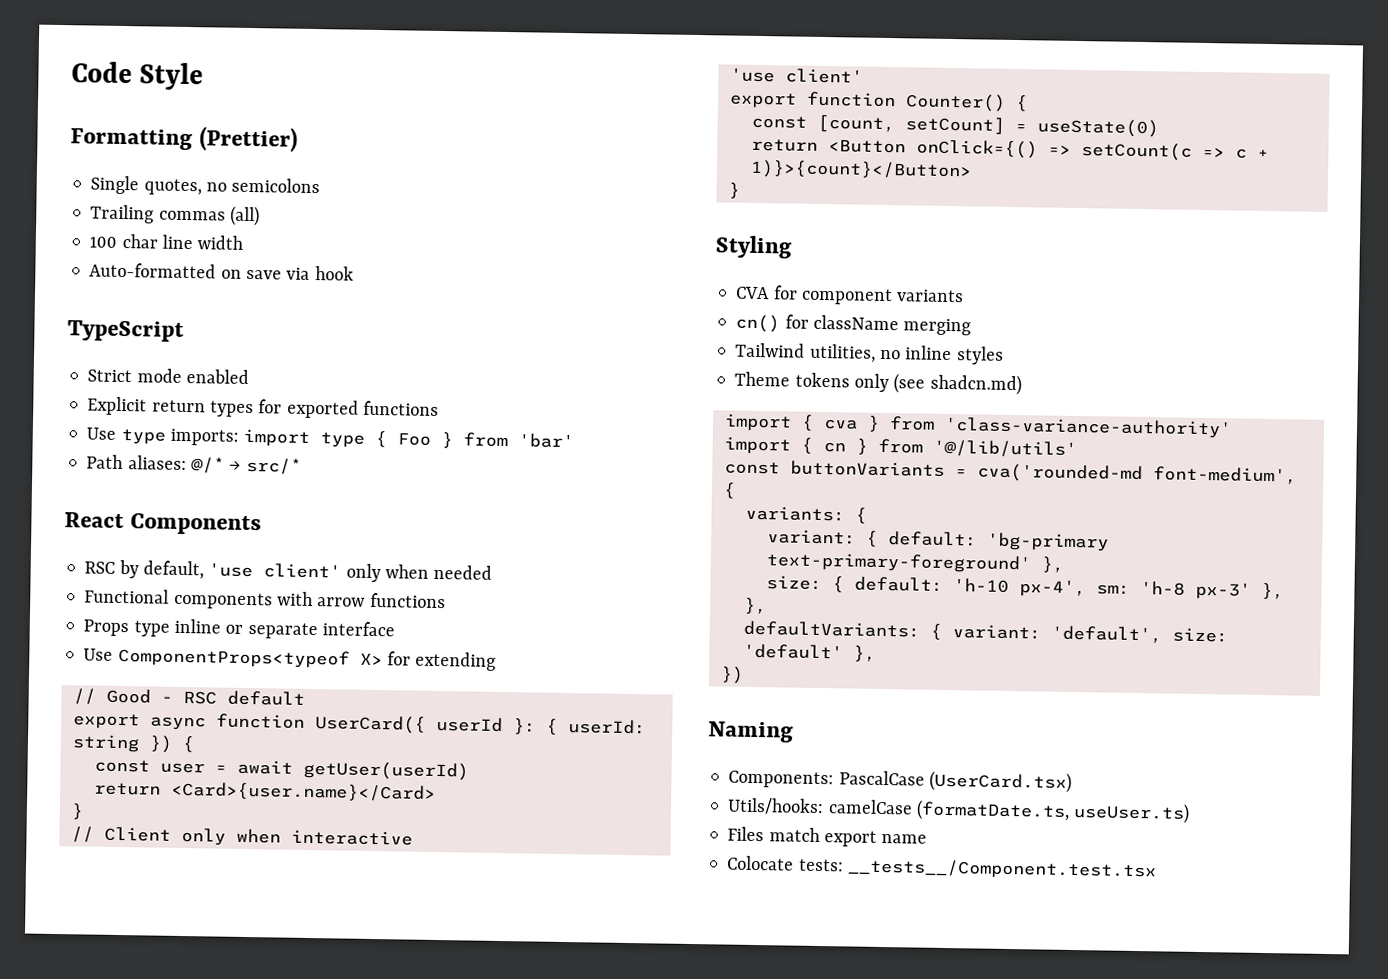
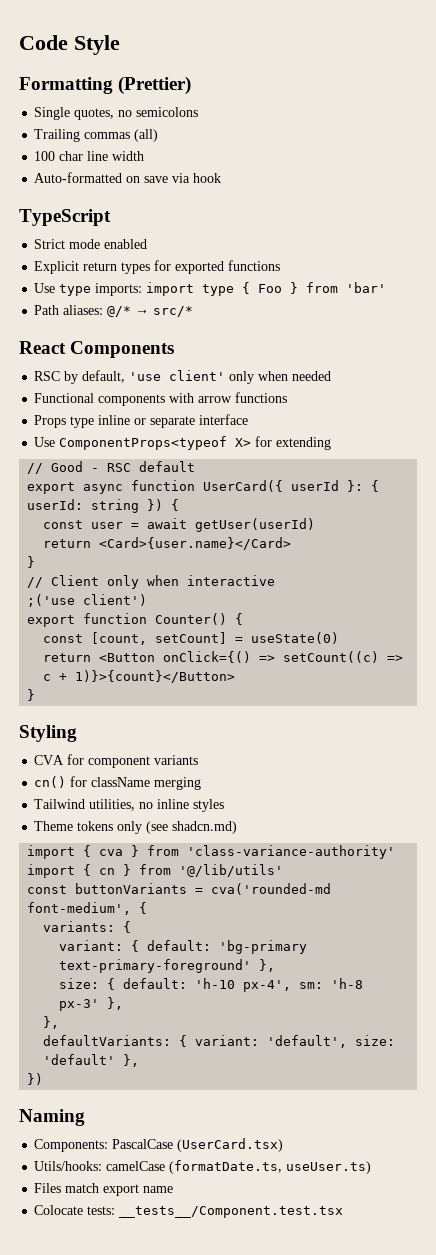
[729,67,863,84] 'use client' -> [27,594,148,607] ;('use client')
[1080,142,1192,161] setCount(c -> [283,651,380,663] setCount((c)

